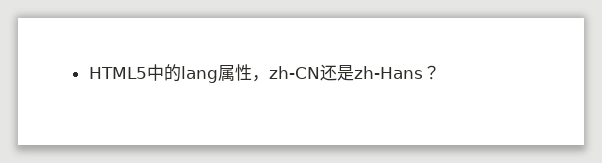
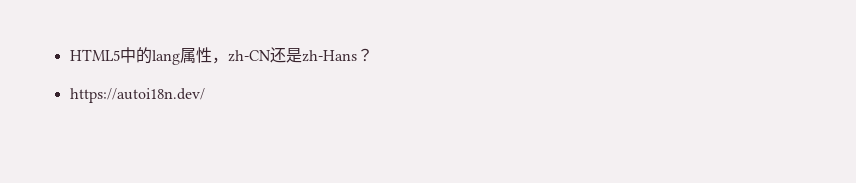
(440, 72) none -> [69,88,205,103] // https://autoi18n.dev/

